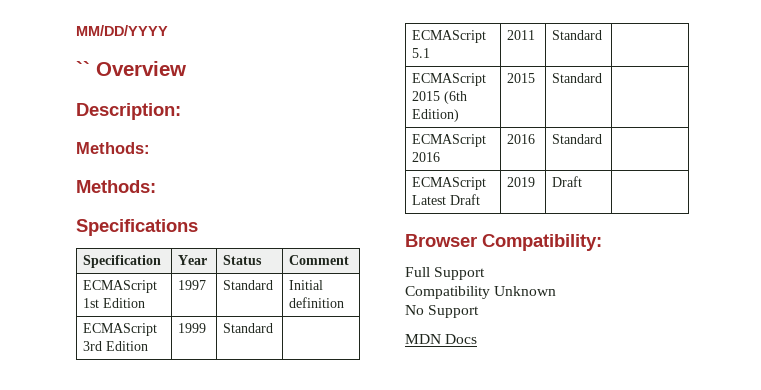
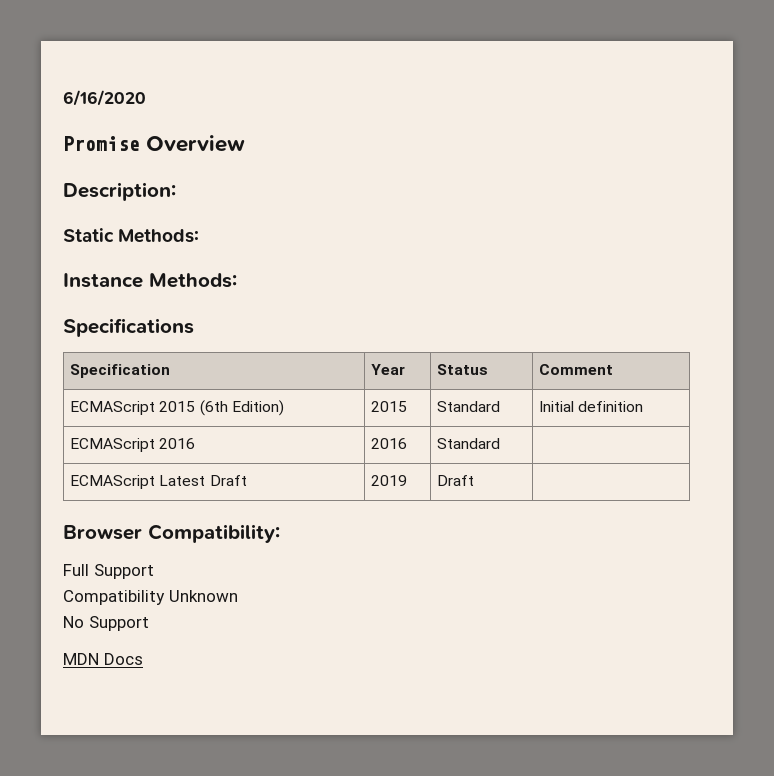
[76,25,168,36] [76,61,90,76] MM/DD/YYYY // `` -> [63,90,146,106] [63,136,140,151] 6/16/2020 // Promise
[76,142,150,154] Methods: // -> [63,228,200,243] [63,273,143,288] Static Methods: // Instance
[83,280,158,293] [83,298,146,308] [178,280,207,290] [223,280,274,290] [289,280,324,290] [289,297,345,308] [83,323,158,336] [83,341,149,351] [178,323,207,333] [223,323,274,333] [412,30,487,43] [412,48,431,58] [507,30,536,40] [552,30,603,40] // ECMAScript 1st Edition | 1997 | Standard | Initial definition // ECMAScript 3rd Edition | 1999 | Standard | // ECMAScript 5.1 | 2011 | Standard | -> (614, 369) none
(603, 78) none -> [539,401,644,412] Initial definition

